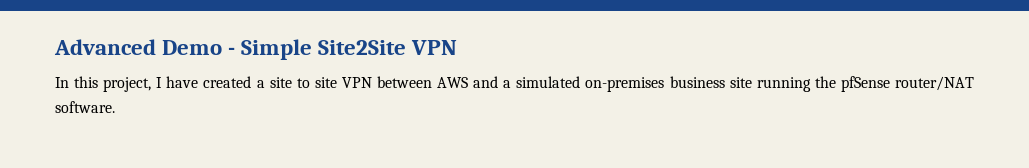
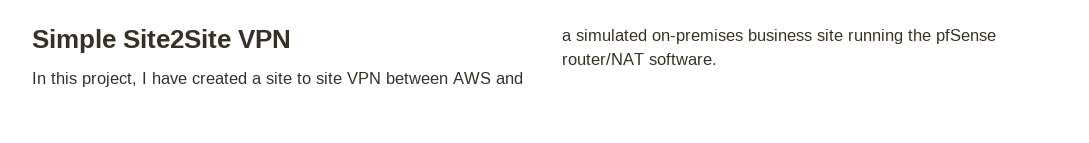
[54,39,236,55] Advanced Demo - -> (32, 41) none

